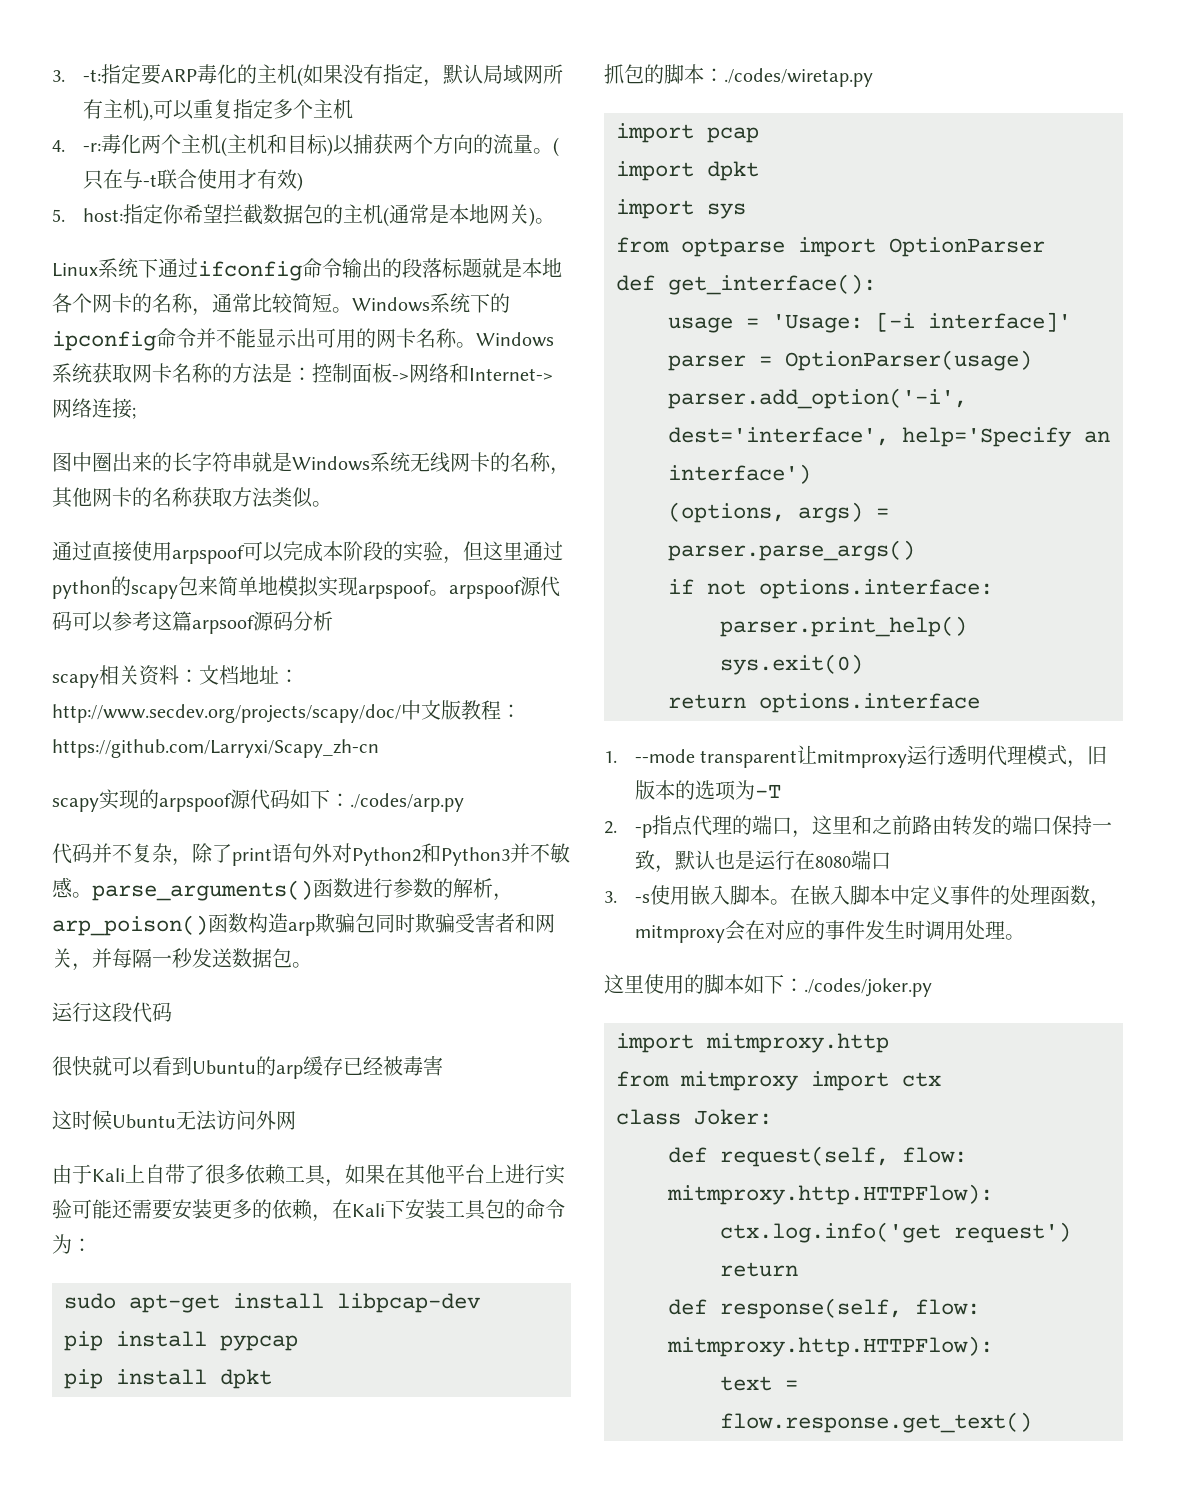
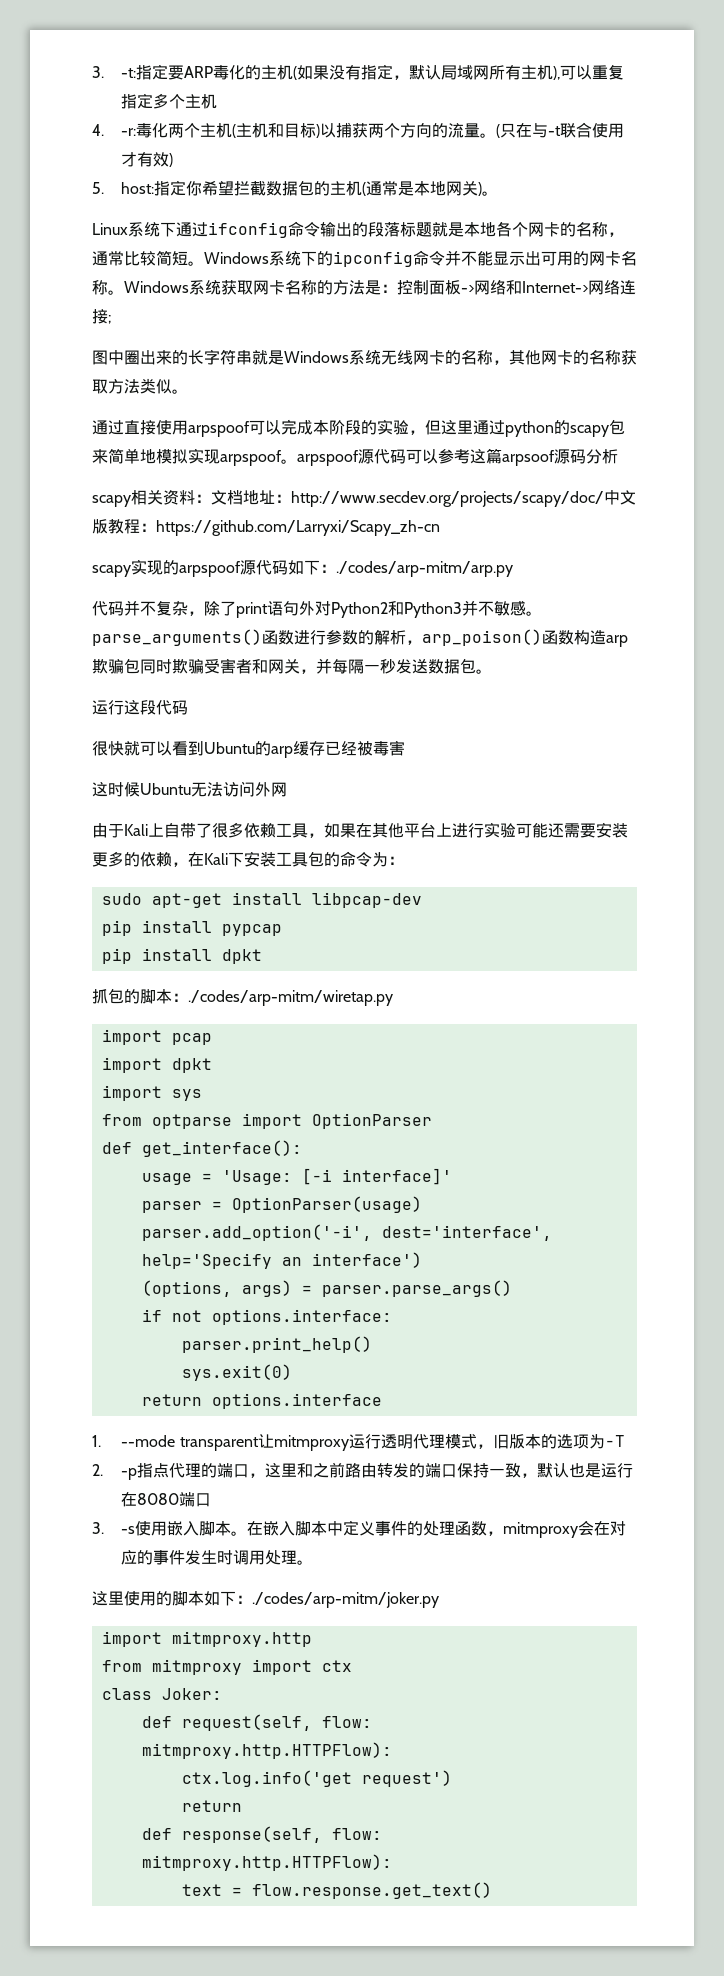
[350,793,464,812] ./codes/arp.py -> [336,561,513,577] ./codes/arp-mitm/arp.py
[724,68,873,87] ./codes/wiretap.py -> [188,990,393,1006] ./codes/arp-mitm/wiretap.py
[804,978,932,997] ./codes/joker.py -> [252,1592,439,1608] ./codes/arp-mitm/joker.py

